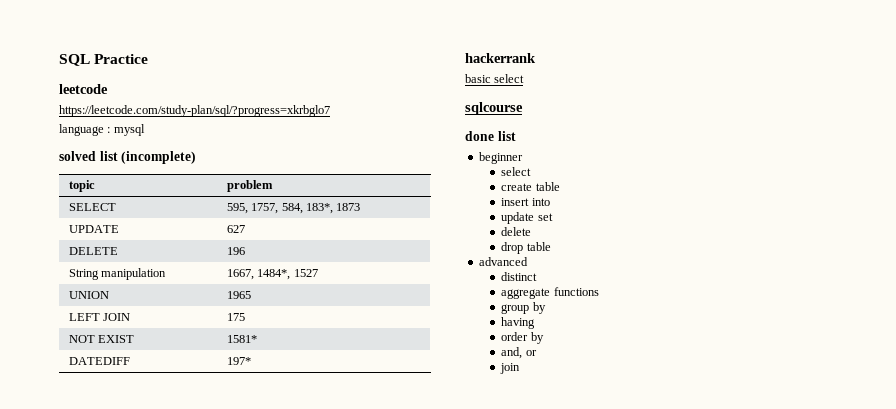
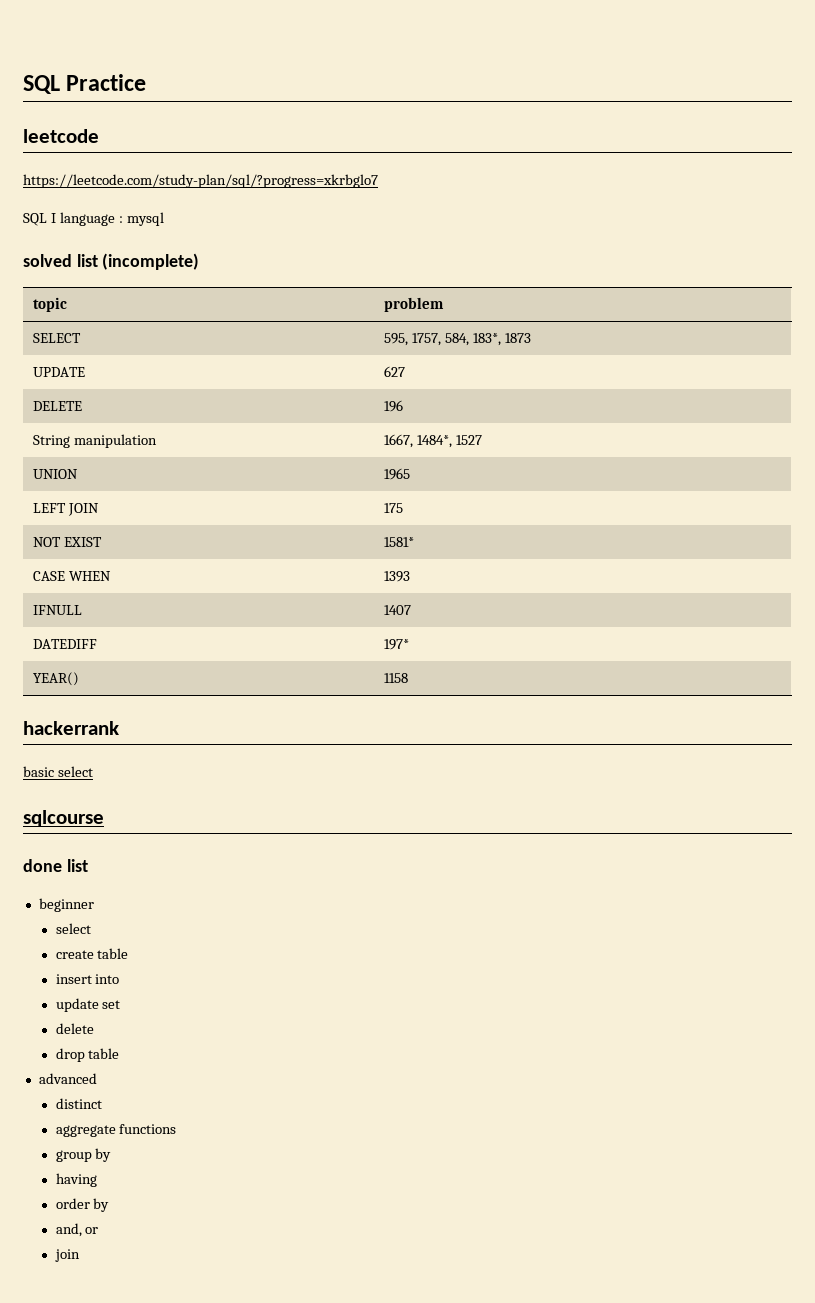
(330, 111) none -> [23,213,56,226] SQL I
(257, 339) none -> [32,571,111,581] [383,571,410,582] [32,605,82,615] [383,605,411,615] // CASE WHEN | 1393 // IFNULL | 1407
(251, 361) none -> [32,672,79,686] [383,673,408,683] // YEAR() | 1158

